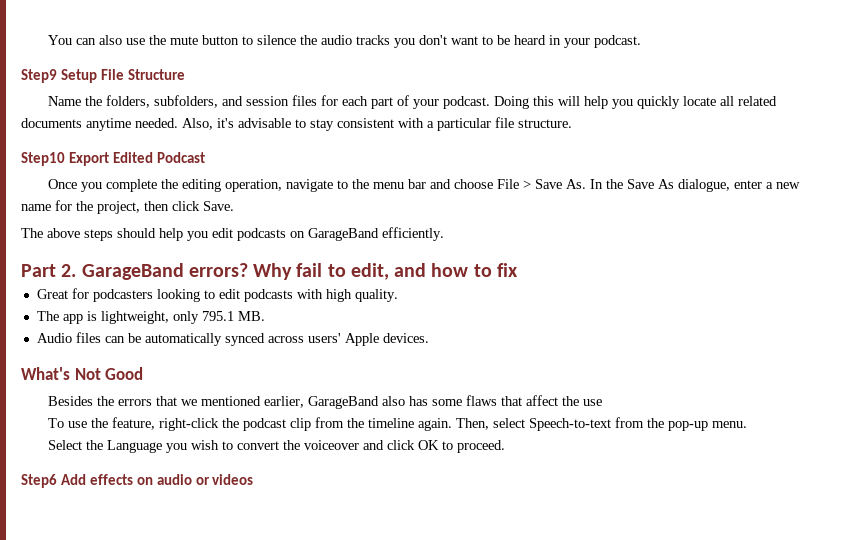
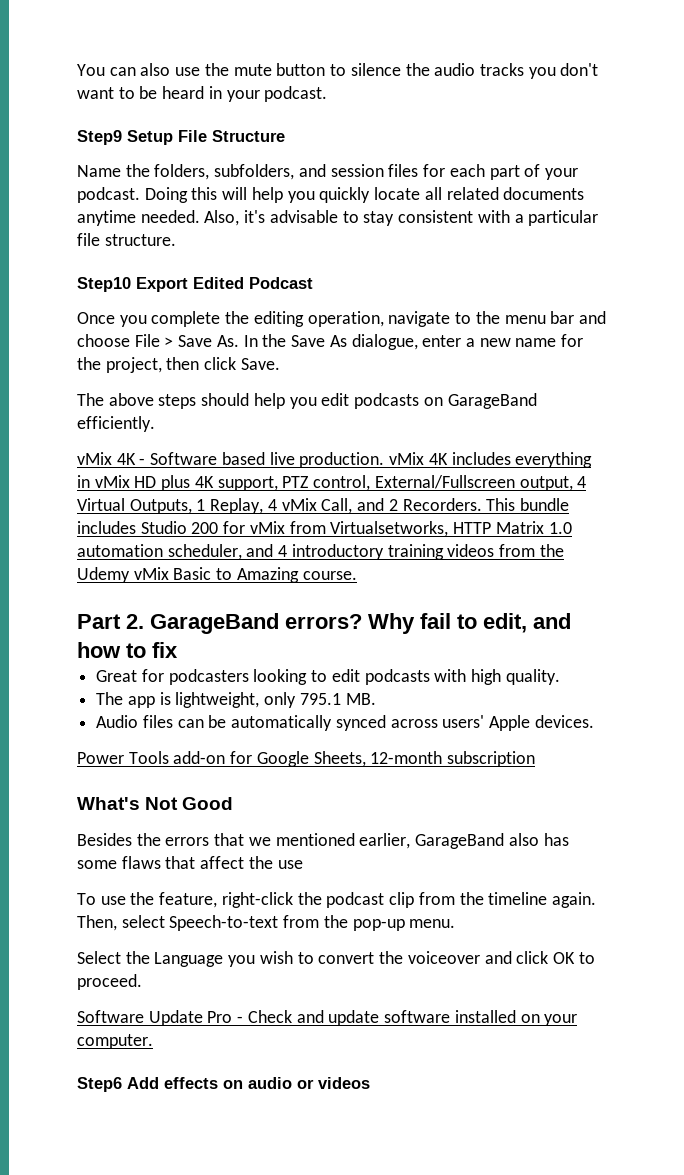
(444, 234) none -> [77,452,593,468] [77,475,587,491] [77,498,569,514] [77,521,572,537] [77,544,564,560] [77,567,357,583] // vMix 4K - Software based live production. vMix 4K includes everything in vMix HD plus 4K support, PTZ control, External/Fullscreen output, 4 Virtual Outputs, 1 Replay, 4 vMix Call, and 2 Recorders. This bundle includes Studio 200 for vMix from Virtualsetworks, HTTP Matrix 1.0 automation scheduler, and 4 introductory training videos from the Udemy vMix Basic to Amazing course.
(429, 338) none -> [77,751,536,767] // Power Tools add-on for Google Sheets, 12-month subscription
(506, 446) none -> [77,1010,578,1026] [77,1034,153,1049] // Software Update Pro - Check and update software installed on your computer.

